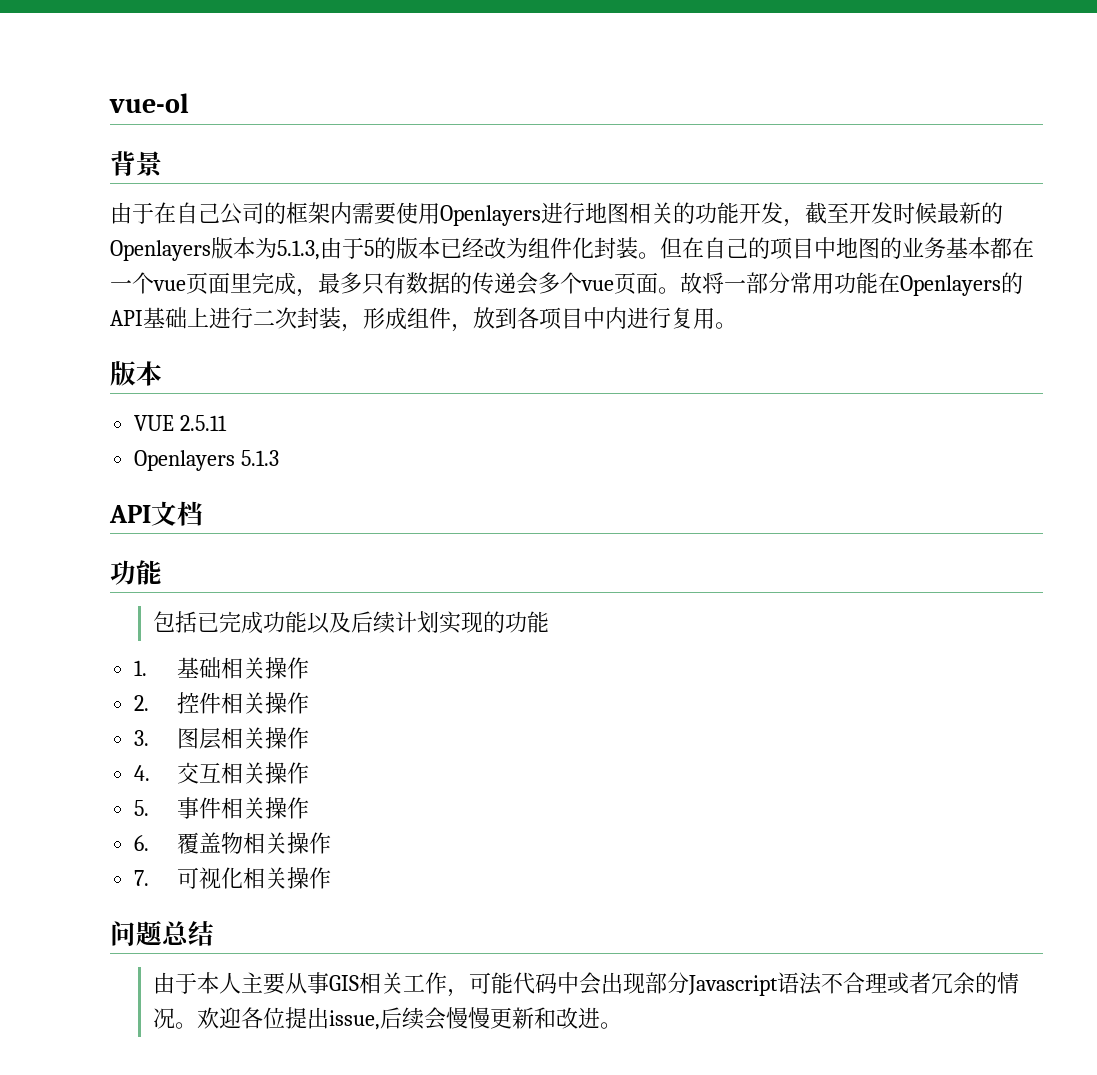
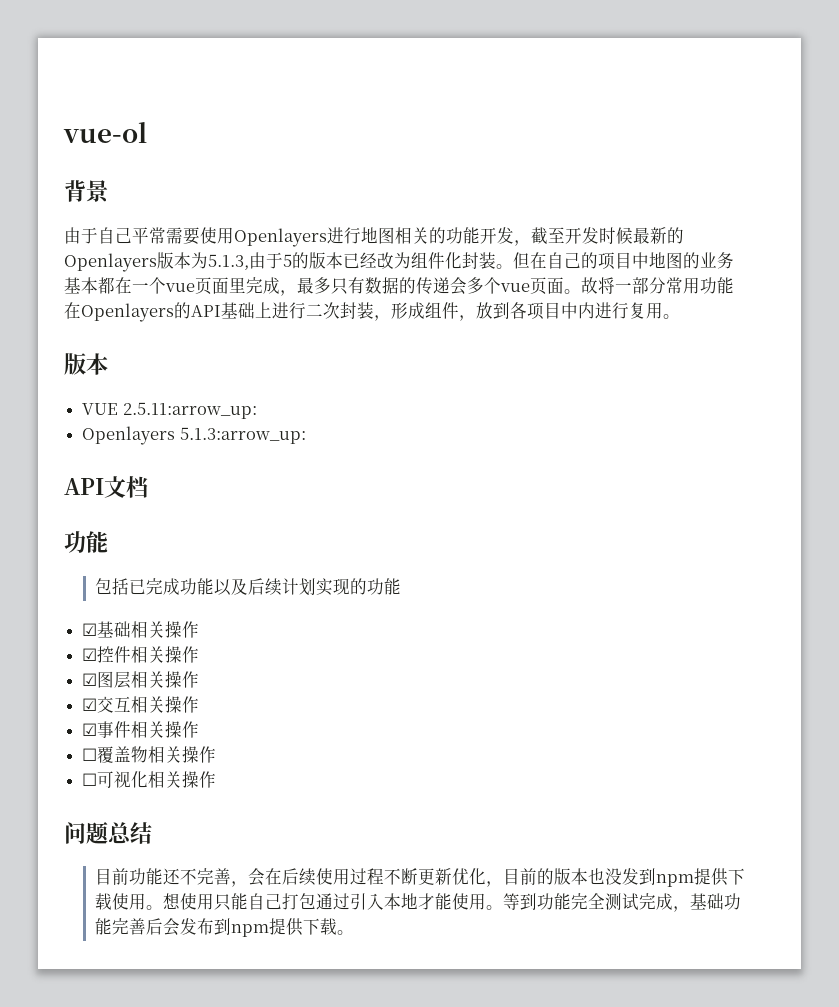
[154,202,352,225] 在自己公司的框架内 -> [98,227,166,244] 自己平常
[180,415,228,431] [134,450,280,471] 2.5.11 // Openlayers 5.1.3 -> [122,402,257,419] [82,426,306,445] 2.5.11:arrow_up: // Openlayers 5.1.3:arrow_up:
[134,660,148,676] 1. -> [82,623,98,636] ☑
[134,695,150,711] 2. -> [82,648,98,661] ☑
[134,730,150,746] 3. -> [82,673,98,686] ☑
[134,765,151,781] 4. -> [82,698,98,711] ☑
[134,800,150,816] 5. -> [82,723,98,736] ☑
[134,835,150,851] 6. -> [82,748,98,761] ☐
[134,870,150,886] 7. -> [82,773,98,786] ☐
[152,972,1019,997] [152,1007,600,1030] 由于本人主要从事GIS相关工作，可能代码中会出现部分Javascript语法不合理或者冗余的情况。欢迎各位提出issue,后续会慢慢更新和改进 -> [94,868,745,887] [94,893,741,912] [94,918,337,937] 目前功能还不完善，会在后续使用过程不断更新优化，目前的版本也没发到npm提供下载使用。想使用只能自己打包通过引入本地才能使用。等到功能完全测试完成，基础功能完善后会发布到npm提供下载

